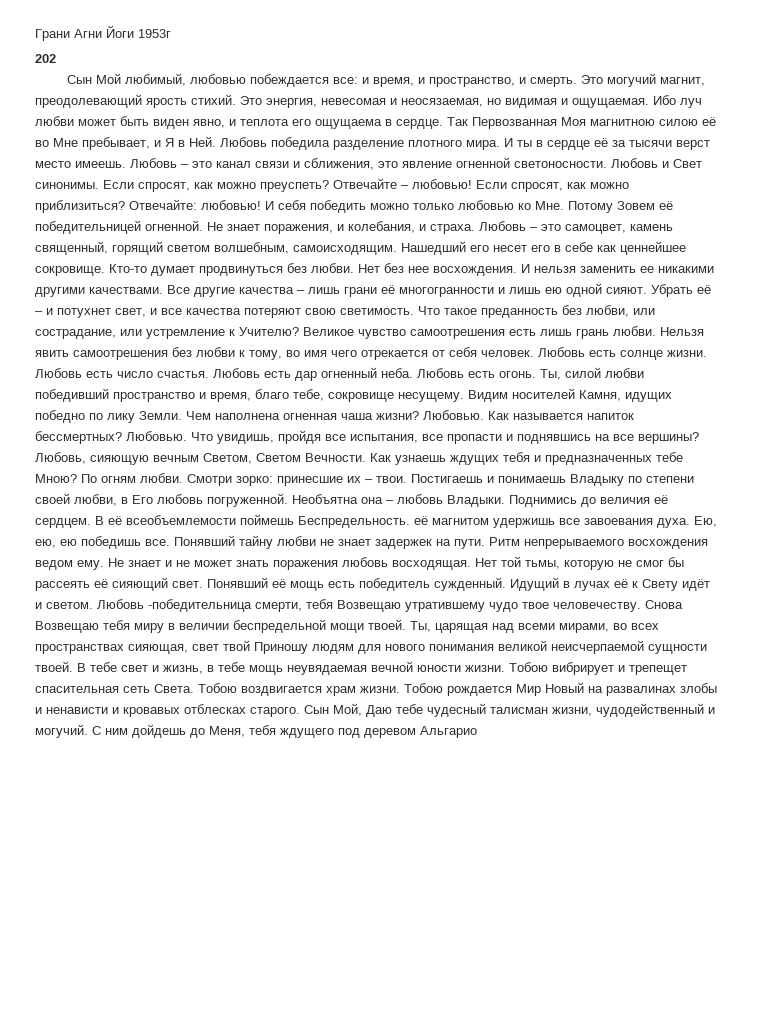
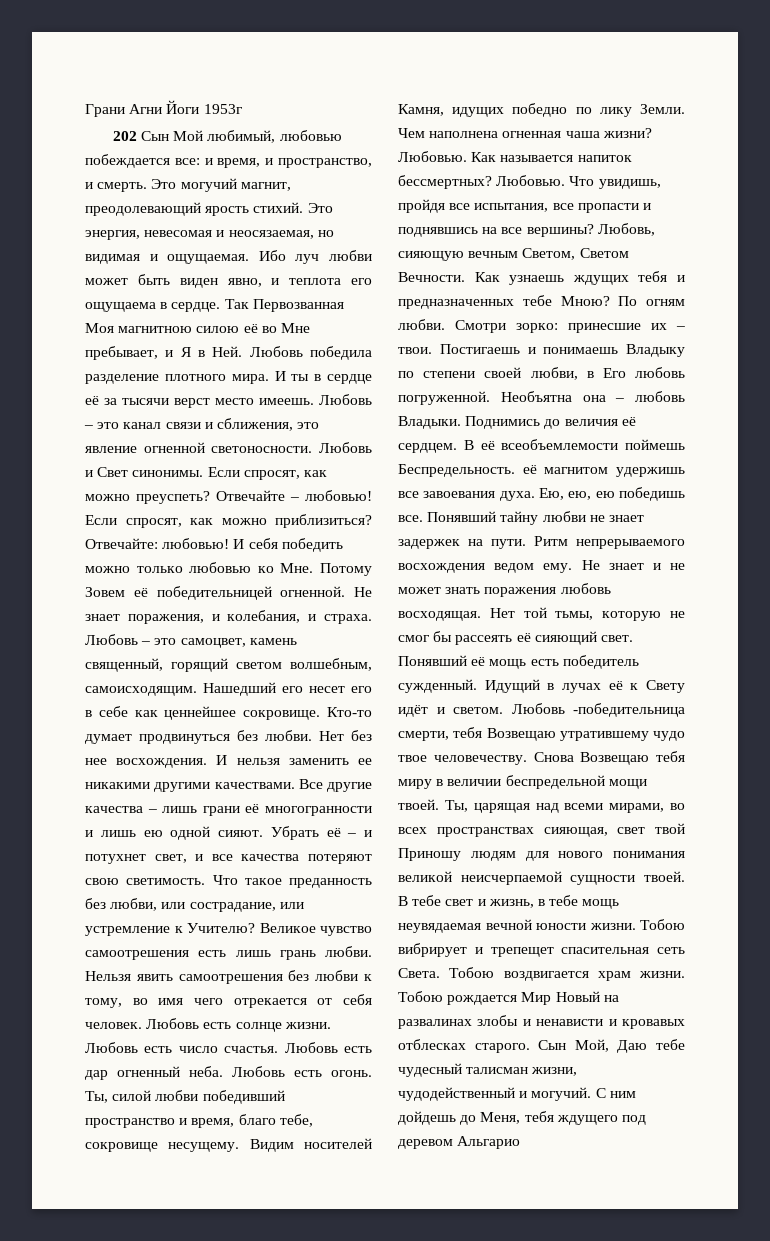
(56, 58) // -> (137, 136) none

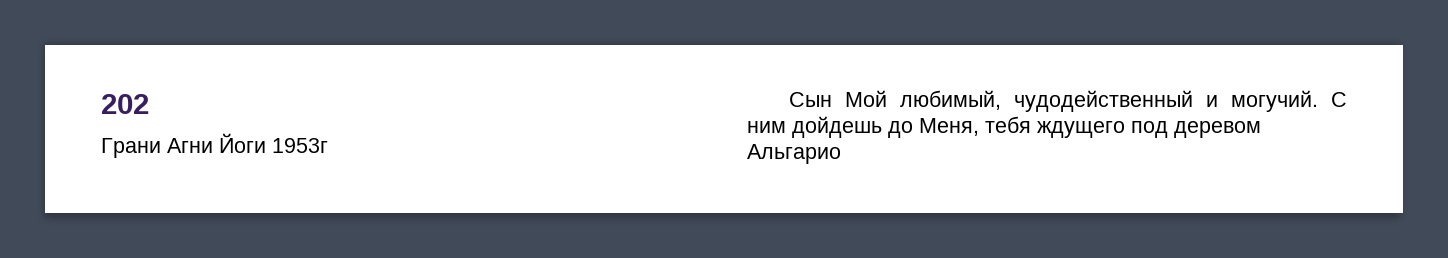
(85, 110) none -> [101,94,149,114] 202 //
[112,131,137,141] 202 -> (328, 145) none
[279,130,342,141] [85,154,372,168] [85,178,291,192] [85,202,333,216] [85,230,334,240] [85,250,372,264] [85,274,372,288] [85,299,344,312] [85,323,310,333] [85,346,372,360] [85,371,372,384] [85,394,372,408] [84,418,320,431] [85,442,372,453] [85,467,327,480] [85,490,372,504] [85,514,372,528] [85,538,343,552] [85,562,372,576] [85,586,372,600] [85,610,372,624] [85,634,297,648] [85,658,372,672] [85,682,372,696] [85,706,372,720] [85,730,372,744] [85,755,372,768] [85,779,372,792] [85,804,372,816] [85,826,372,840] [85,854,372,864] [85,875,372,888] [85,898,304,912] [85,923,372,936] [85,946,372,960] [85,970,373,984] [85,994,372,1008] [85,1018,331,1032] [85,1042,372,1053] [85,1066,372,1080] [85,1090,285,1104] [85,1114,313,1128] [85,1138,372,1152] [398,103,685,117] [398,128,652,138] [398,151,632,162] [398,175,661,189] [398,199,651,213] [398,223,655,237] [398,248,629,261] [398,271,685,285] [398,295,685,309] [398,319,685,333] [398,344,685,357] [398,367,685,380] [398,391,685,405] [398,416,636,429] [398,439,685,453] [398,464,685,477] [398,487,685,501] [398,511,644,525] [398,536,685,549] [398,560,685,573] [398,583,611,597] [398,607,685,621] [398,631,633,645] [398,655,639,669] [398,679,685,693] [398,703,685,717] [398,727,685,741] [398,751,685,765] [398,775,647,789] [398,799,685,813] [398,823,685,837] [398,848,685,861] [398,871,685,885] [398,895,620,909] [398,919,685,933] [398,943,685,957] [398,967,685,981] [398,991,619,1005] [398,1015,685,1029] [398,1039,685,1053] [398,1063,578,1077] любовью побеждается все: и время, и пространство, и смерть. Это могучий магнит, преодолевающий ярость стихий. Это энергия, невесомая и неосязаемая, но видимая и ощущаемая. Ибо луч любви может быть виден явно, и теплота его ощущаема в сердце. Так Первозванная Моя магнитною силою её во Мне пребывает, и Я в Ней. Любовь победила разделение плотного мира. И ты в сердце её за тысячи верст место имеешь. Любовь – это канал связи и сближения, это явление огненной светоносности. Любовь и Свет синонимы. Если спросят, как можно преуспеть? Отвечайте – любовью! Если спросят, как можно приблизиться? Отвечайте: любовью! И себя победить можно только любовью ко Мне. Потому Зовем её победительницей огненной. Не знает поражения, и колебания, и страха. Любовь – это самоцвет, камень священный, горящий светом волшебным, самоисходящим. Нашедший его несет его в себе как ценнейшее сокровище. Кто-то думает продвинуться без любви. Нет без нее восхождения. И нельзя заменить ее никакими другими качествами. Все другие качества – лишь грани её многогранности и лишь ею одной сияют. Убрать её – и потухнет свет, и все качества потеряют свою светимость. Что такое преданность без любви, или сострадание, или устремление к Учителю? Великое чувство самоотрешения есть лишь грань любви. Нельзя явить самоотрешения без любви к тому, во имя чего отрекается от себя человек. Любовь есть солнце жизни. Любовь есть число счастья. Любовь есть дар огненный неба. Любовь есть огонь. Ты, силой любви победивший пространство и время, благо тебе, сокровище несущему. Видим носителей Камня, идущих победно по лику Земли. Чем наполнена огненная чаша жизни? Любовью. Как называется напиток бессмертных? Любовью. Что увидишь, пройдя все испытания, все пропасти и поднявшись на все вершины? Любовь, сияющую вечным Светом, Светом Вечности. Как узнаешь ждущих тебя и предназначенных тебе Мною? По огням любви. Смотри зорко: принесшие их – твои. Постигаешь и понимаешь Владыку по степени своей любви, в Его любовь погруженной. Необъятна она – любовь Владыки. Поднимись до величия её сердцем. В её всеобъемлемости поймешь Беспредельность. её магнитом удержишь все завоевания духа. Ею, ею, ею победишь все. Понявший тайну любви не знает задержек на пути. Ритм непрерываемого восхождения ведом ему. Не знает и не может знать поражения любовь восходящая. Нет той тьмы, которую не смог бы рассеять её сияющий свет. Понявший её мощь есть победитель сужденный. Идущий в лучах её к Свету идёт и светом. Любовь -победительница смерти, тебя Возвещаю утратившему чудо твое человечеству. Снова Возвещаю тебя миру в величии беспредельной мощи твоей. Ты, царящая над всеми мирами, во всех пространствах сияющая, свет твой Приношу людям для нового понимания великой неисчерпаемой сущности твоей. В тебе свет и жизнь, в тебе мощь неувядаемая вечной юности жизни. Тобою вибрирует и трепещет спасительная сеть Света. Тобою воздвигается храм жизни. Тобою рождается Мир Новый на развалинах злобы и ненависти и кровавых отблесках старого. Сын Мой, Даю тебе чудесный талисман жизни, -> (1001, 100) none

